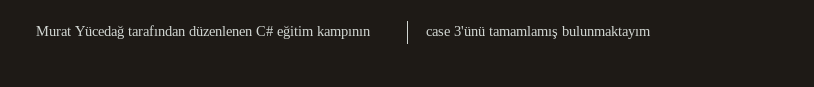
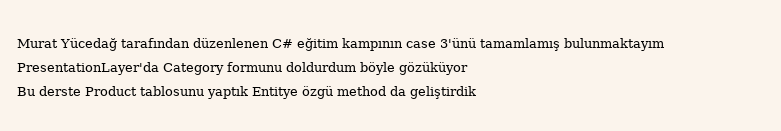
(651, 32) none -> [17,62,468,75] [17,86,476,99] // PresentationLayer'da Category formunu doldurdum böyle gözüküyor // Bu derste Product tablosunu yaptık Entitye özgü method da geliştirdik

